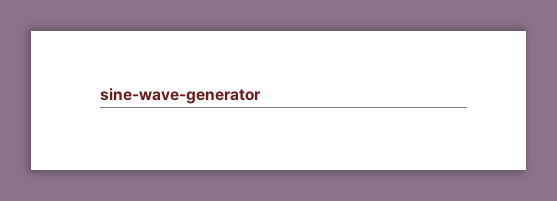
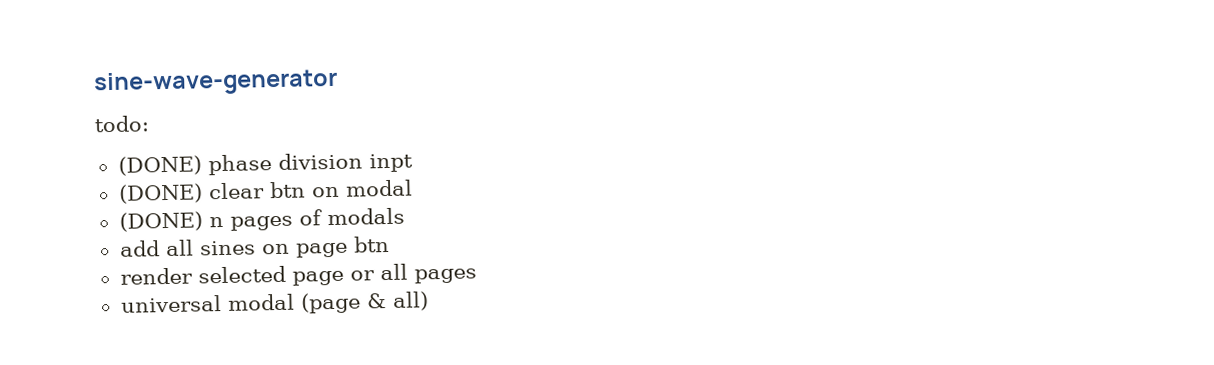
(261, 96) none -> [94,115,149,133] [117,152,413,176] [117,179,413,204] [118,207,405,232] [118,235,390,258] [119,263,477,286] [119,291,429,314] // todo: // (DONE) phase division inpt // (DONE) clear btn on modal // (DONE) n pages of modals // add all sines on page btn // render selected page or all pages // universal modal (page & all)

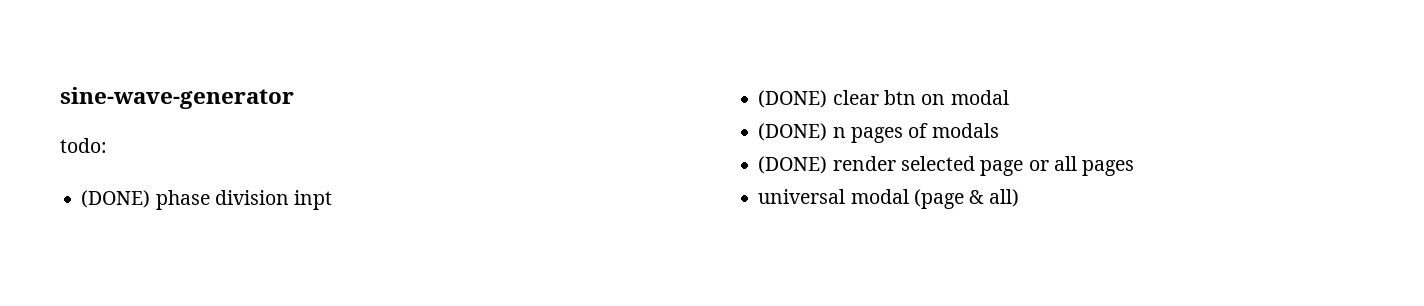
[118,235,390,258] add all sines on page btn // -> [758,156,828,174] (DONE)

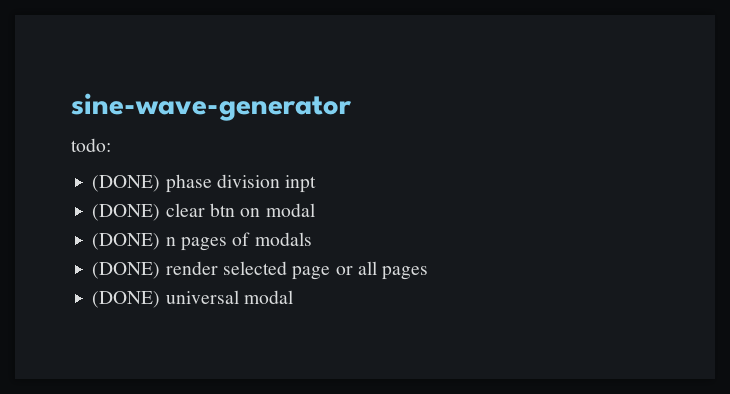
(1135, 168) none -> [92,291,161,308] (DONE)
[913,189,1019,209] (page & all) -> (293, 297) none

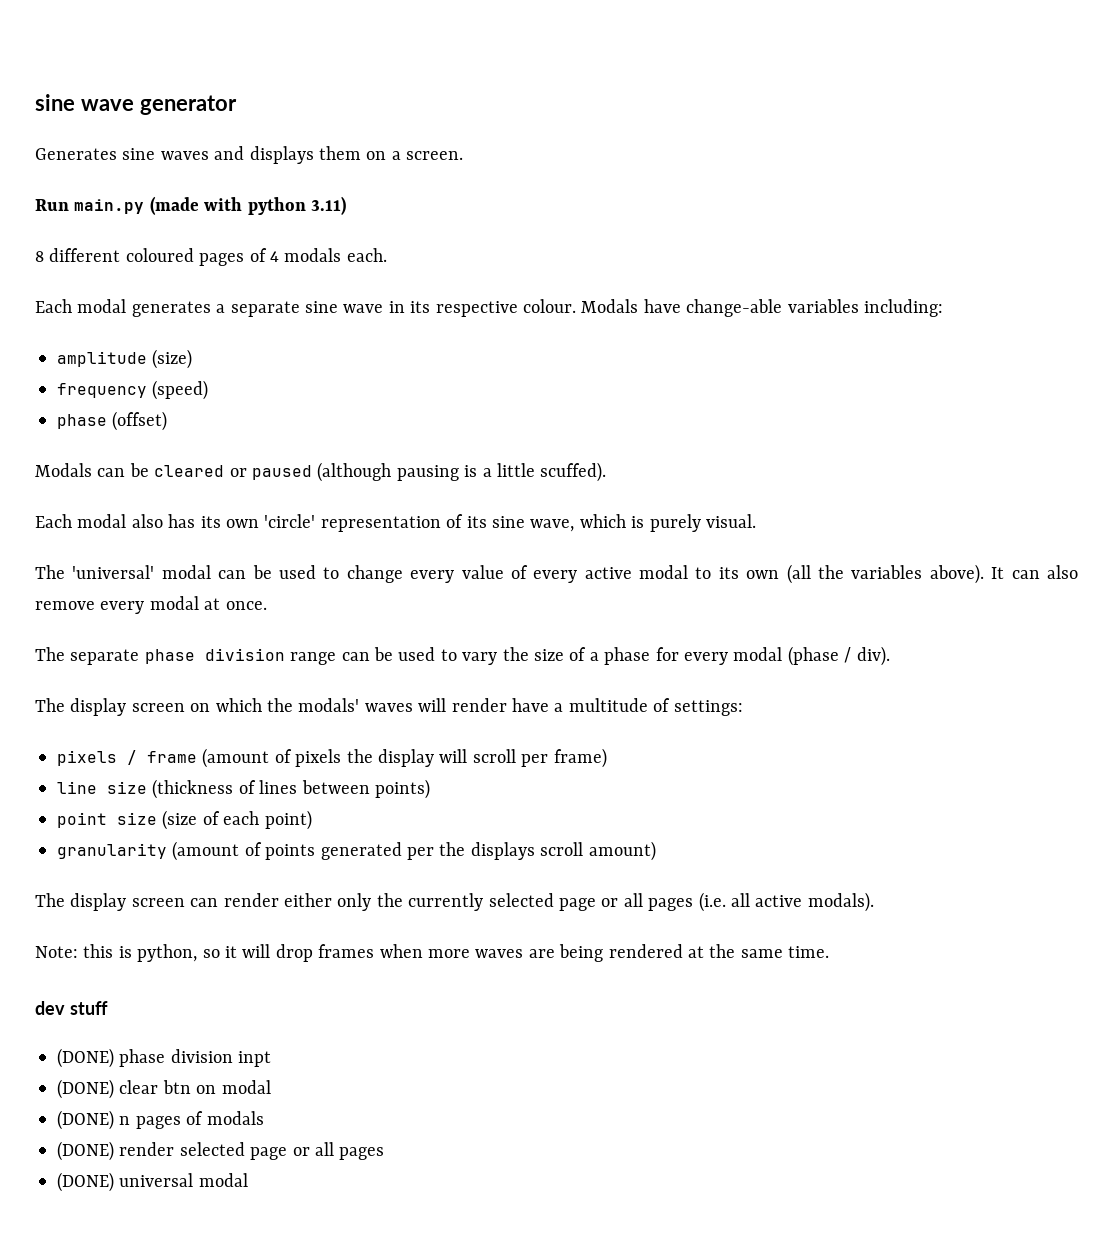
[71,93,352,121] [71,138,111,152] sine-wave-generator // todo: -> [35,94,237,115] [35,146,464,164] [35,196,346,215] [35,248,387,266] [35,299,943,317] [57,349,193,369] [57,380,209,400] [57,411,168,431] [35,462,607,482] [35,514,756,532] [35,564,1079,584] [35,596,267,614] [35,646,890,666] [35,698,743,716] [57,748,607,768] [57,779,430,799] [57,810,312,830] [57,841,656,861] [35,892,874,912] [35,944,830,962] [35,1001,108,1015] sine wave generator // Generates sine waves and displays them on a screen. // Run main.py (made with python 3.11) // 8 different coloured pages of 4 modals each. // Each modal generates a separate sine wave in its respective colour. Modals have change-able variables including: // amplitude (size) // frequency (speed) // phase (offset) // Modals can be cleared or paused (although pausing is a little scuffed). // Each modal also has its own 'circle' representation of its sine wave, which is purely visual. // The 'universal' modal can be used to change every value of every active modal to its own (all the variables above). It can also remove every modal at once. // The separate phase division range can be used to vary the size of a phase for every modal (phase / div). // The display screen on which the modals' waves will render have a multitude of settings: // pixels / frame (amount of pixels the display will scroll per frame) // line size (thickness of lines between points) // point size (size of each point) // granularity (amount of points generated per the displays scroll amount) // The display screen can render either only the currently selected page or all pages (i.e. all active modals). // Note: this is python, so it will drop frames when more waves are being rendered at the same time. // dev stuff

